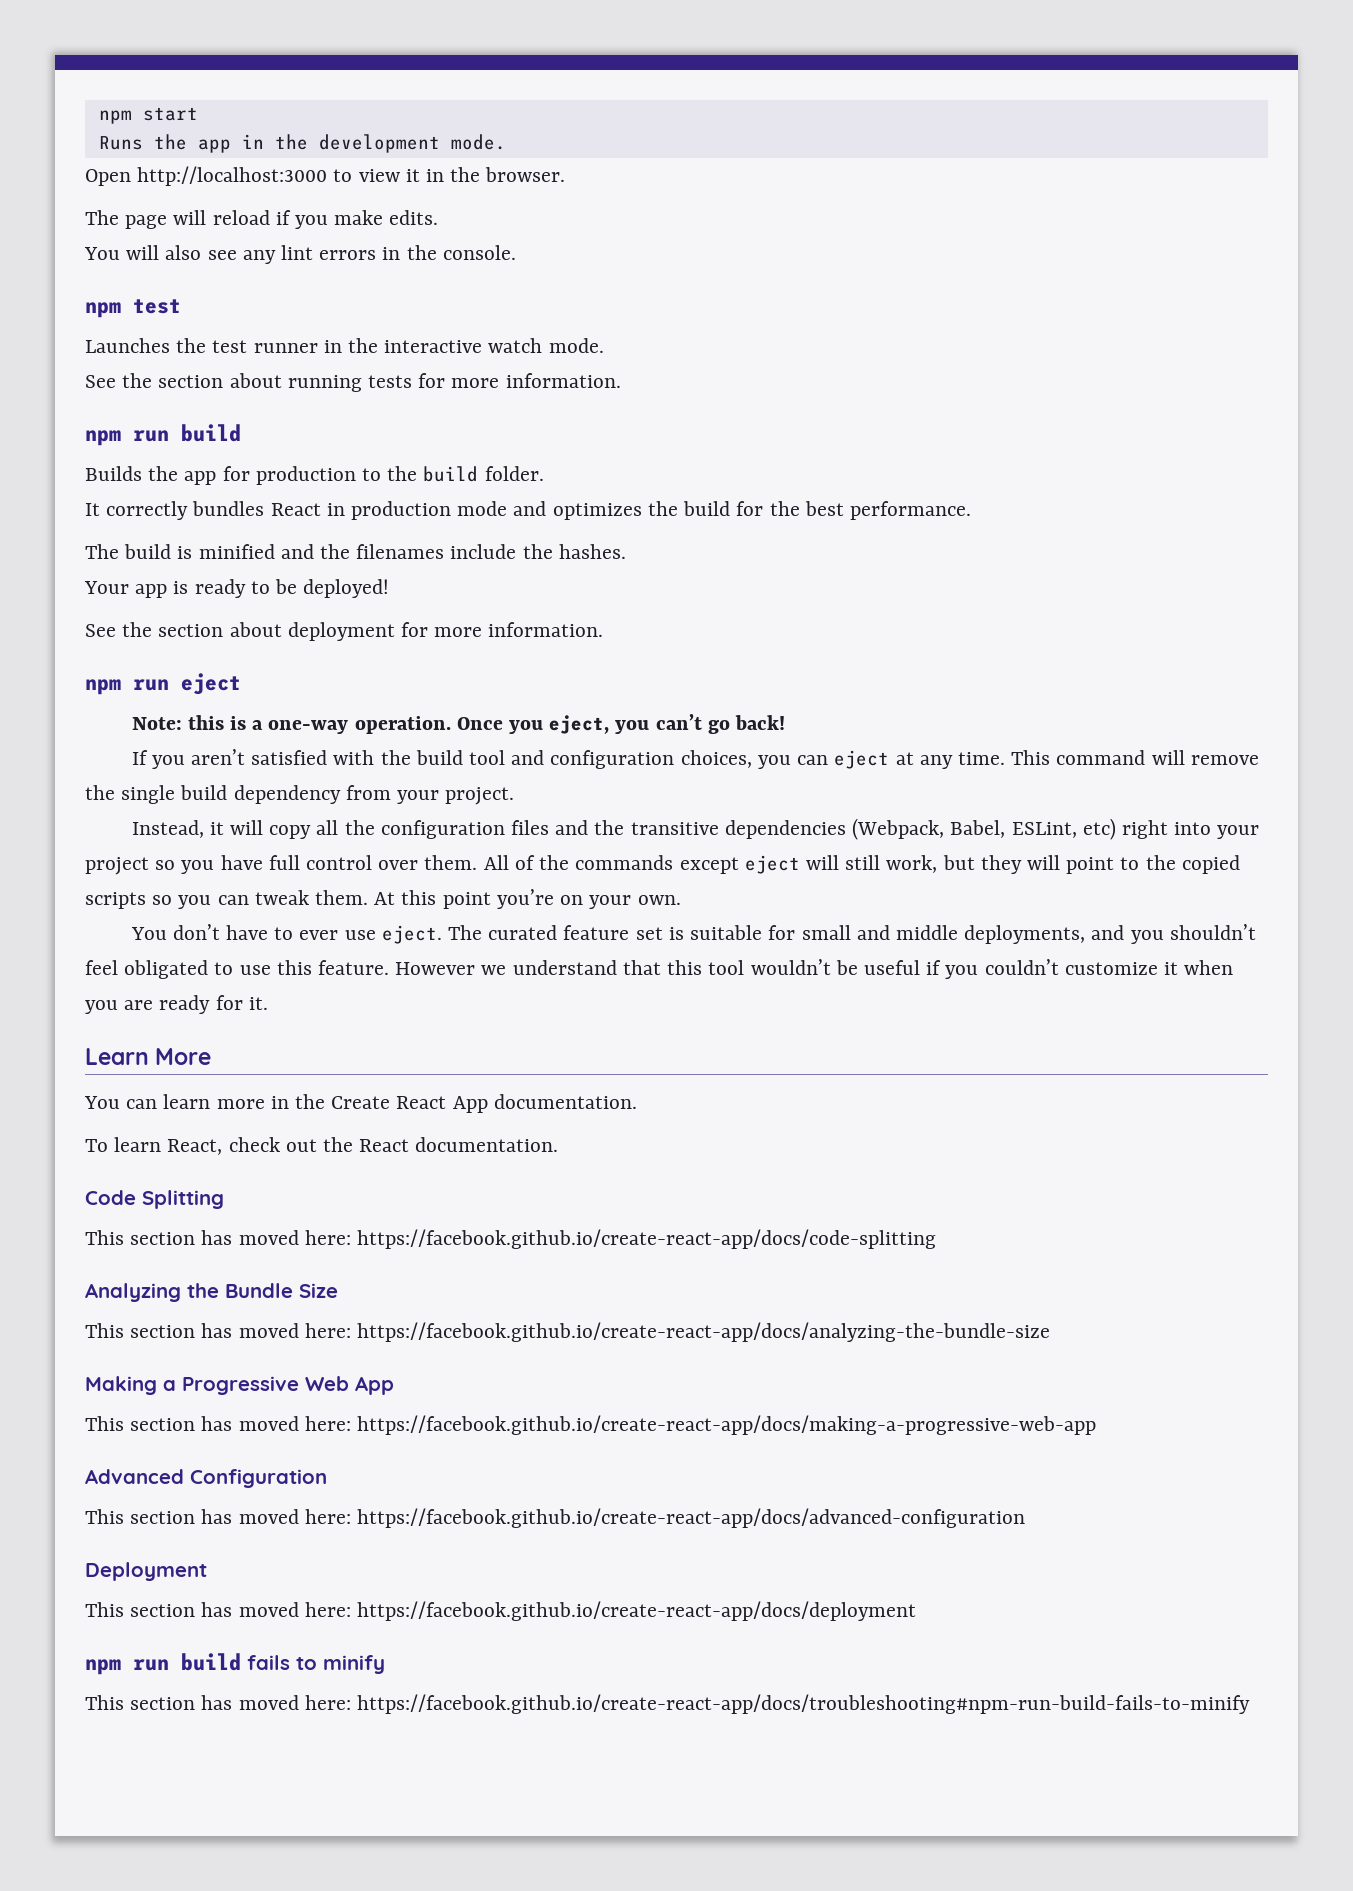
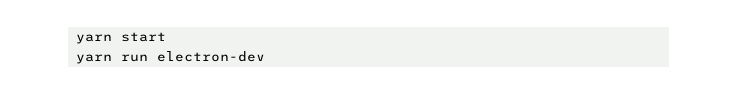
[98,110,132,124] npm -> [75,34,112,44] yarn
[98,134,506,153] [85,166,566,186] [85,210,439,229] [84,245,516,264] [85,299,181,318] [85,338,604,353] [85,373,621,392] [85,424,241,446] [85,466,544,485] [85,501,971,520] [85,544,626,559] [84,579,390,598] [85,622,604,641] [85,673,241,695] [131,714,786,734] [131,749,1259,769] [85,785,515,805] [131,818,1260,840] [85,855,1240,875] [85,889,681,909] [130,924,1256,944] [85,959,1234,979] [85,995,268,1014] [85,1048,212,1065] [84,1094,637,1113] [85,1137,559,1155] [85,1190,224,1209] [85,1229,937,1249] [85,1283,338,1302] [85,1322,1051,1342] [85,1376,394,1395] [85,1415,1097,1435] [85,1469,327,1488] [85,1508,1026,1528] [85,1562,207,1581] [85,1601,917,1621] [85,1653,385,1675] [85,1694,1251,1714] Runs the app in the development mode. // Open http://localhost:3000 to view it in the browser. // The page will reload if you make edits. // You will also see any lint errors in the console. // npm test // Launches the test runner in the interactive watch mode. // See the section about running tests for more information. // npm run build // Builds the app for production to the build folder. // It correctly bundles React in production mode and optimizes the build for the best performance. // The build is minified and the filenames include the hashes. // Your app is ready to be deployed! // See the section about deployment for more information. // npm run eject // Note: this is a one-way operation. Once you eject, you can’t go back! // If you aren’t satisfied with the build tool and configuration choices, you can eject at any time. This command will remove the single build dependency from your project. // Instead, it will copy all the configuration files and the transitive dependencies (Webpack, Babel, ESLint, etc) right into your project so you have full control over them. All of the commands except eject will still work, but they will point to the copied scripts so you can tweak them. At this point you’re on your own. // You don’t have to ever use eject. The curated feature set is suitable for small and middle deployments, and you shouldn’t feel obligated to use this feature. However we understand that this tool wouldn’t be useful if you couldn’t customize it when you are ready for it. // Learn More // You can learn more in the Create React App documentation. // To learn React, check out the React documentation. // Code Splitting // This section has moved here: https://facebook.github.io/create-react-app/docs/code-splitting // Analyzing the Bundle Size // This section has moved here: https://facebook.github.io/create-react-app/docs/analyzing-the-bundle-size // Making a Progressive Web App // This section has moved here: https://facebook.github.io/create-react-app/docs/making-a-progressive-web-app // Advanced Configuration // This section has moved here: https://facebook.github.io/create-react-app/docs/advanced-configuration // Deployment // This section has moved here: https://facebook.github.io/create-react-app/docs/deployment // npm run build fails to minify // This section has moved here: https://facebook.github.io/create-react-app/docs/troubleshooting#npm-run-build-fails-to-minify -> [75,51,265,64] yarn run electron-dev

